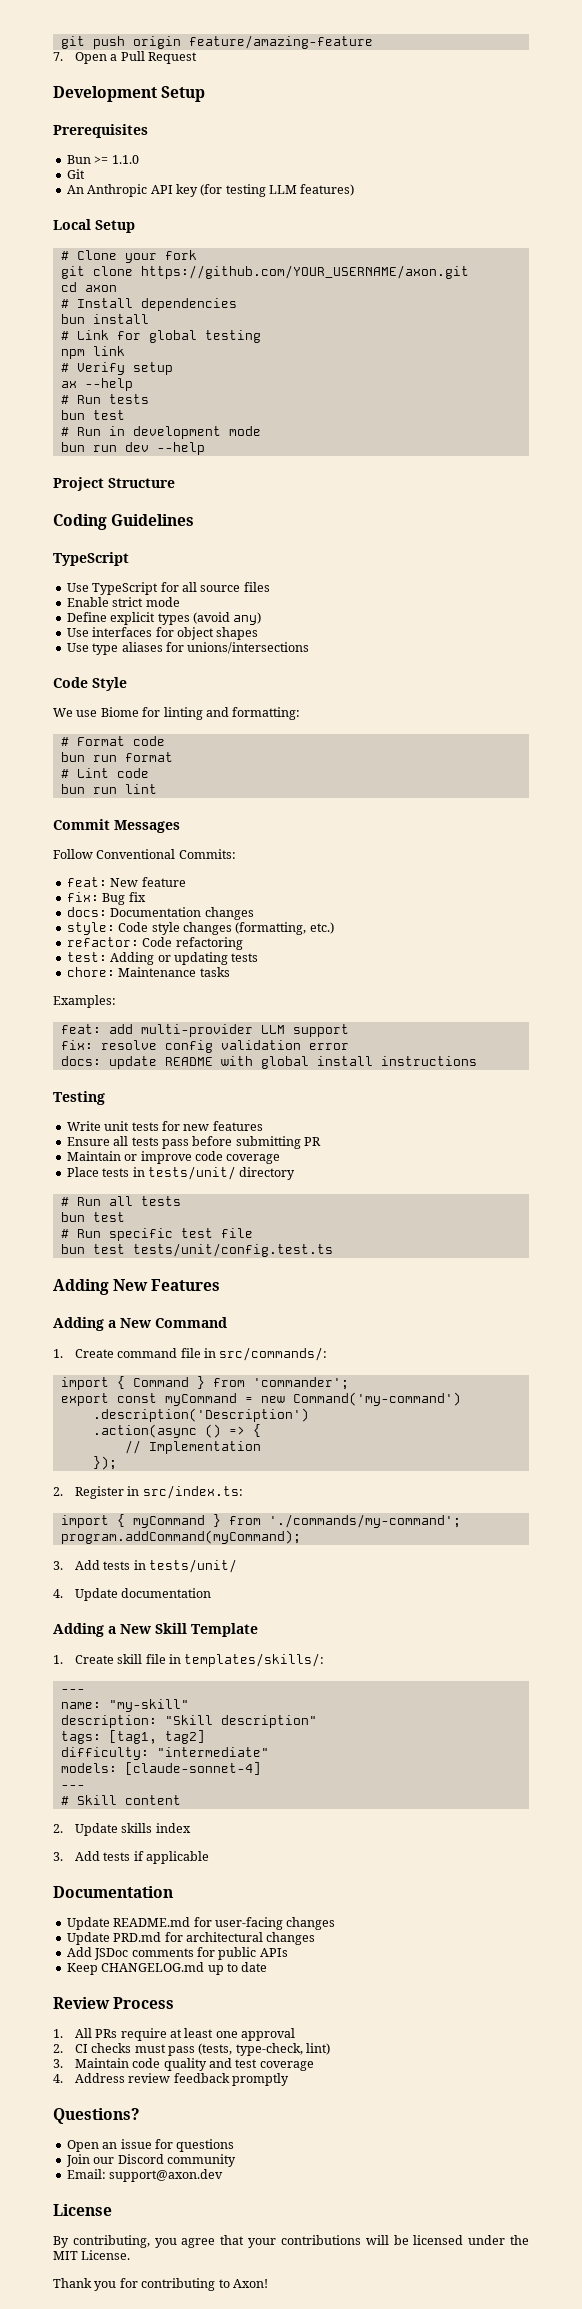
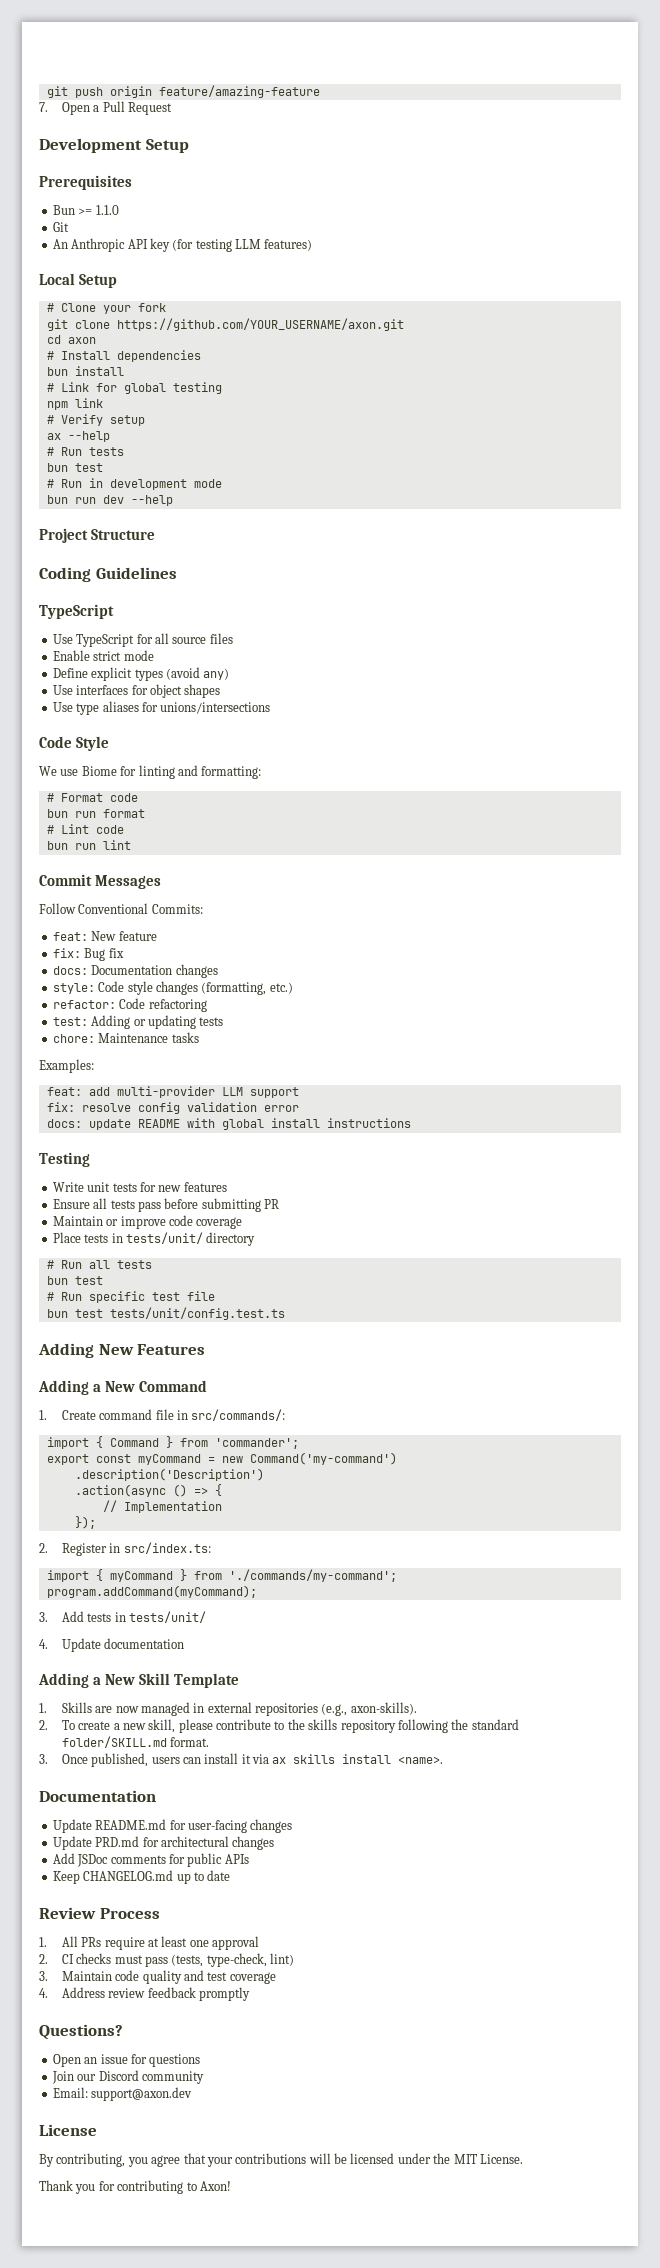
[74,1653,325,1667] [60,1689,85,1693] [60,1699,189,1712] [60,1715,317,1728] [60,1730,205,1744] [60,1747,269,1760] [60,1762,261,1775] [60,1785,85,1789] [60,1795,181,1805] [53,1823,191,1836] [53,1851,209,1864] Create skill file in templates/skills/: // --- // name: "my-skill" // description: "Skill description" // tags: [tag1, tag2] // difficulty: "intermediate" // models: [claude-sonnet-4] // --- // # Skill content // 2. Update skills index // 3. Add tests if applicable -> [61,1702,417,1716] [39,1719,519,1733] [61,1736,210,1748] [39,1753,444,1767] Skills are now managed in external repositories (e.g., axon-skills). // 2. To create a new skill, please contribute to the skills repository following the standard folder/SKILL.md format. // 3. Once published, users can install it via ax skills install <name>.

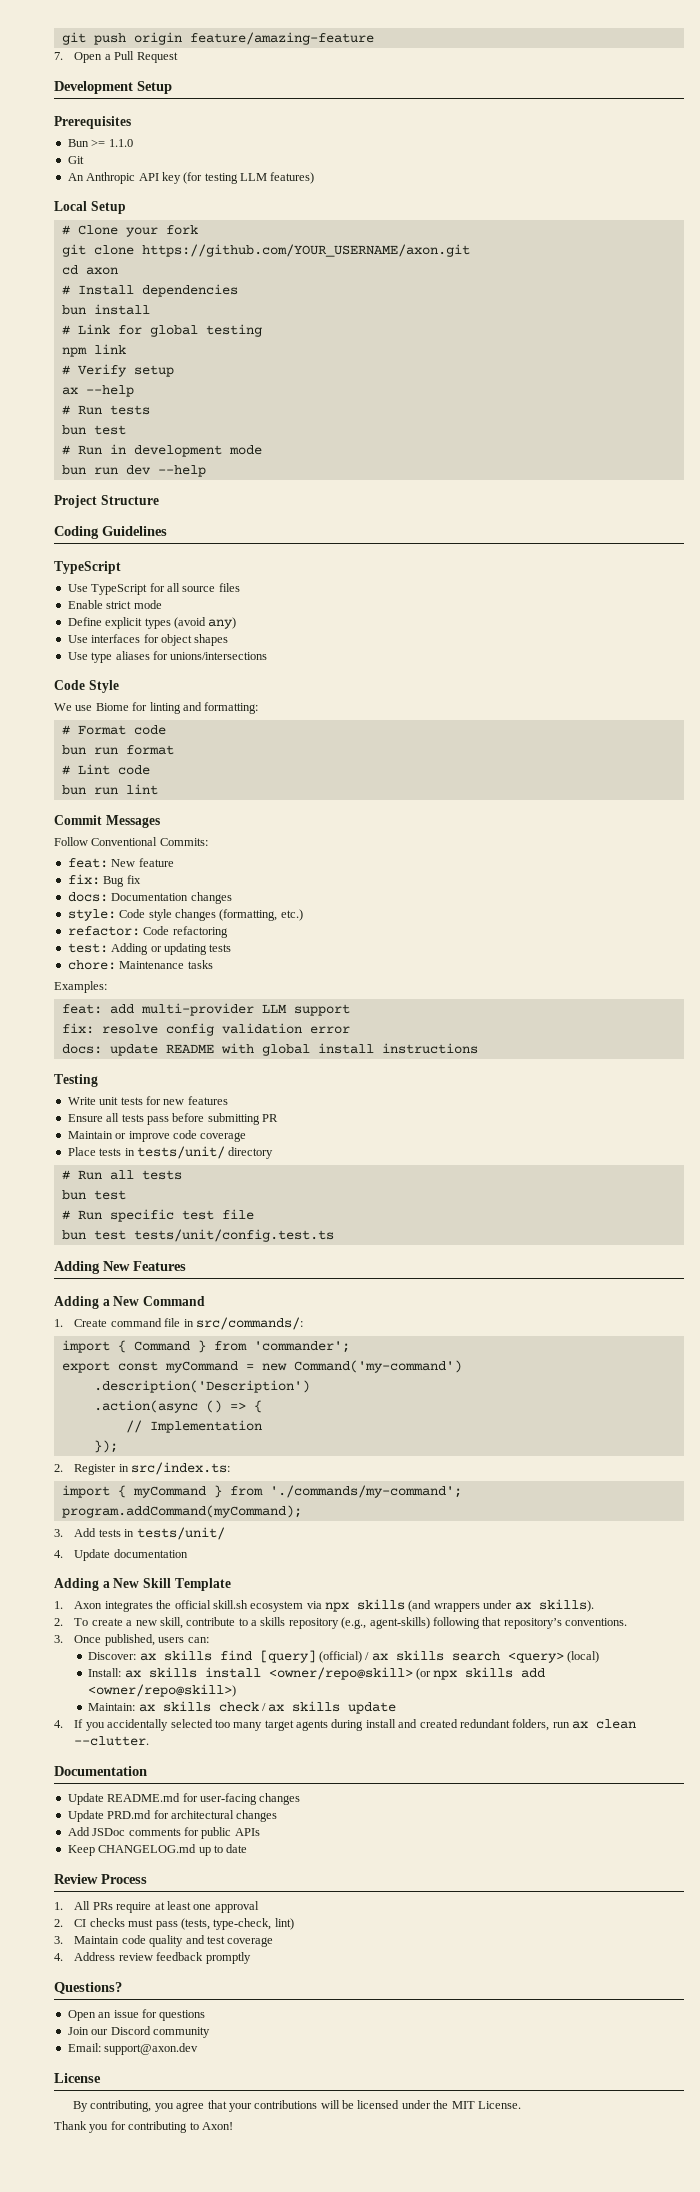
[61,1702,417,1716] Skills are now managed in external repositories (e.g., axon-skills). -> [74,1599,594,1612] Axon integrates the official skill.sh ecosystem via npx skills (and wrappers under ax skills).
[178,1719,213,1733] please -> (183, 1623) none
[287,1719,305,1730] the -> [251,1620,258,1626] a
[397,1719,519,1733] [61,1736,210,1748] [39,1753,444,1767] following the standard folder/SKILL.md format. // 3. Once published, users can install it via ax skills install <name>. -> [341,1617,628,1629] [54,1634,209,1646] [88,1650,600,1663] [88,1667,546,1680] [88,1684,237,1697] [88,1701,397,1714] [54,1719,637,1731] [74,1736,150,1746] (e.g., agent-skills) following that repository’s conventions. // 3. Once published, users can: // Discover: ax skills find [query] (official) / ax skills search <query> (local) // Install: ax skills install <owner/repo@skill> (or npx skills add <owner/repo@skill>) // Maintain: ax skills check / ax skills update // 4. If you accidentally selected too many target agents during install and created redundant folders, run ax clean --clutter.

